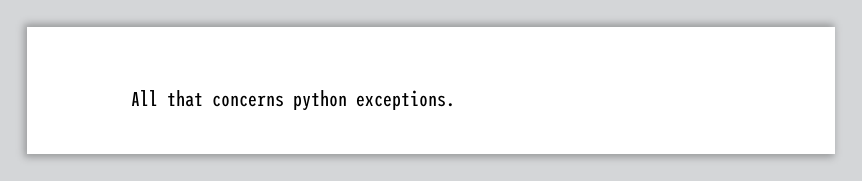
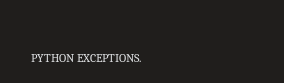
[131,90,455,111] All that concerns python exceptions. -> [31,54,142,62] PYTHON EXCEPTIONS.

